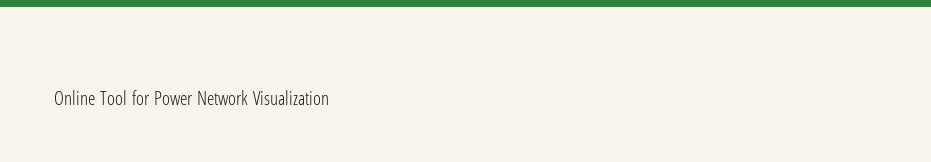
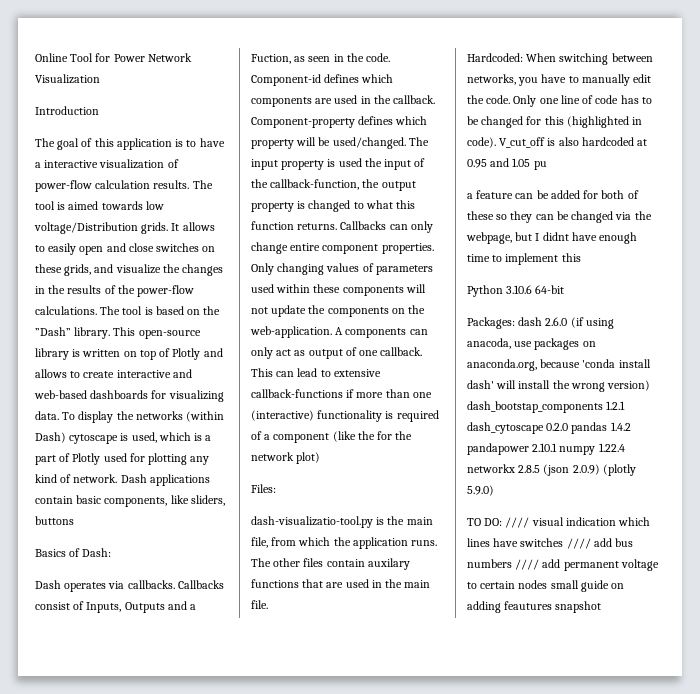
(329, 97) none -> [35,106,99,115] [35,138,225,150] [35,159,179,169] [35,180,213,192] [35,201,164,210] [34,222,215,234] [35,243,216,255] [35,264,224,276] [35,285,195,297] [35,306,221,315] [35,327,201,339] [35,348,223,360] [35,369,192,378] [34,390,224,402] [35,411,225,423] [35,432,212,444] [35,453,210,465] [35,474,210,486] [35,495,225,507] [35,516,74,525] [35,548,112,557] [35,580,224,592] [35,601,197,613] [251,53,391,64] [251,74,394,86] [251,95,436,107] [251,116,428,128] [251,137,429,149] [251,158,426,170] [251,179,416,191] [251,200,416,212] [251,221,433,233] [251,242,434,254] [251,263,433,275] [251,284,426,296] [251,305,426,317] [250,326,428,338] [251,347,423,359] [251,368,381,377] [251,389,432,398] [251,410,439,422] [251,431,413,443] [251,452,321,464] [251,484,276,493] [251,516,433,528] [251,537,438,549] [251,558,410,570] [251,579,431,588] [251,600,268,609] [467,53,653,65] [467,74,652,86] [467,95,652,107] [467,116,643,128] [467,137,648,148] [467,158,547,170] [467,190,639,199] [467,211,652,223] [466,232,638,244] [467,253,581,265] [467,285,565,297] [467,317,614,329] [467,338,596,350] [467,359,651,371] [467,380,651,392] [467,401,626,413] [467,422,631,434] [467,443,625,455] [467,464,636,476] [467,485,494,496] [467,517,651,528] [467,538,634,549] [467,559,659,571] [467,580,625,592] [467,601,602,613] // Introduction // The goal of this application is to have a interactive visualization of power-flow calculation results. The tool is aimed towards low voltage/Distribution grids. It allows to easily open and close switches on these grids, and visualize the changes in the results of the power-flow calculations. The tool is based on the ”Dash” library. This open-source library is written on top of Plotly and allows to create interactive and web-based dashboards for visualizing data. To display the networks (within Dash) cytoscape is used, which is a part of Plotly used for plotting any kind of network. Dash applications contain basic components, like sliders, buttons // Basics of Dash: // Dash operates via callbacks. Callbacks consist of Inputs, Outputs and a Fuction, as seen in the code. Component-id defines which components are used in the callback. Component-property defines which property will be used/changed. The input property is used the input of the callback-function, the output property is changed to what this function returns. Callbacks can only change entire component properties. Only changing values of parameters used within these components will not update the components on the web-application. A components can only act as output of one callback. This can lead to extensive callback-functions if more than one (interactive) functionality is required of a component (like the for the network plot) // Files: // dash-visualizatio-tool.py is the main file, from which the application runs. The other files contain auxilary functions that are used in the main file. // Hardcoded: When switching between networks, you have to manually edit the code. Only one line of code has to be changed for this (highlighted in code). V_cut_off is also hardcoded at 0.95 and 1.05 pu // a feature can be added for both of these so they can be changed via the webpage, but I didnt have enough time to implement this // Python 3.10.6 64-bit // Packages: dash 2.6.0 (if using anacoda, use packages on anaconda.org, because 'conda install dash' will install the wrong version) dash_bootstap_components 1.2.1 dash_cytoscape 0.2.0 pandas 1.4.2 pandapower 2.10.1 numpy 1.22.4 networkx 2.8.5 (json 2.0.9) (plotly 5.9.0) // TO DO: //// visual indication which lines have switches //// add bus numbers //// add permanent voltage to certain nodes small guide on adding feautures snapshot

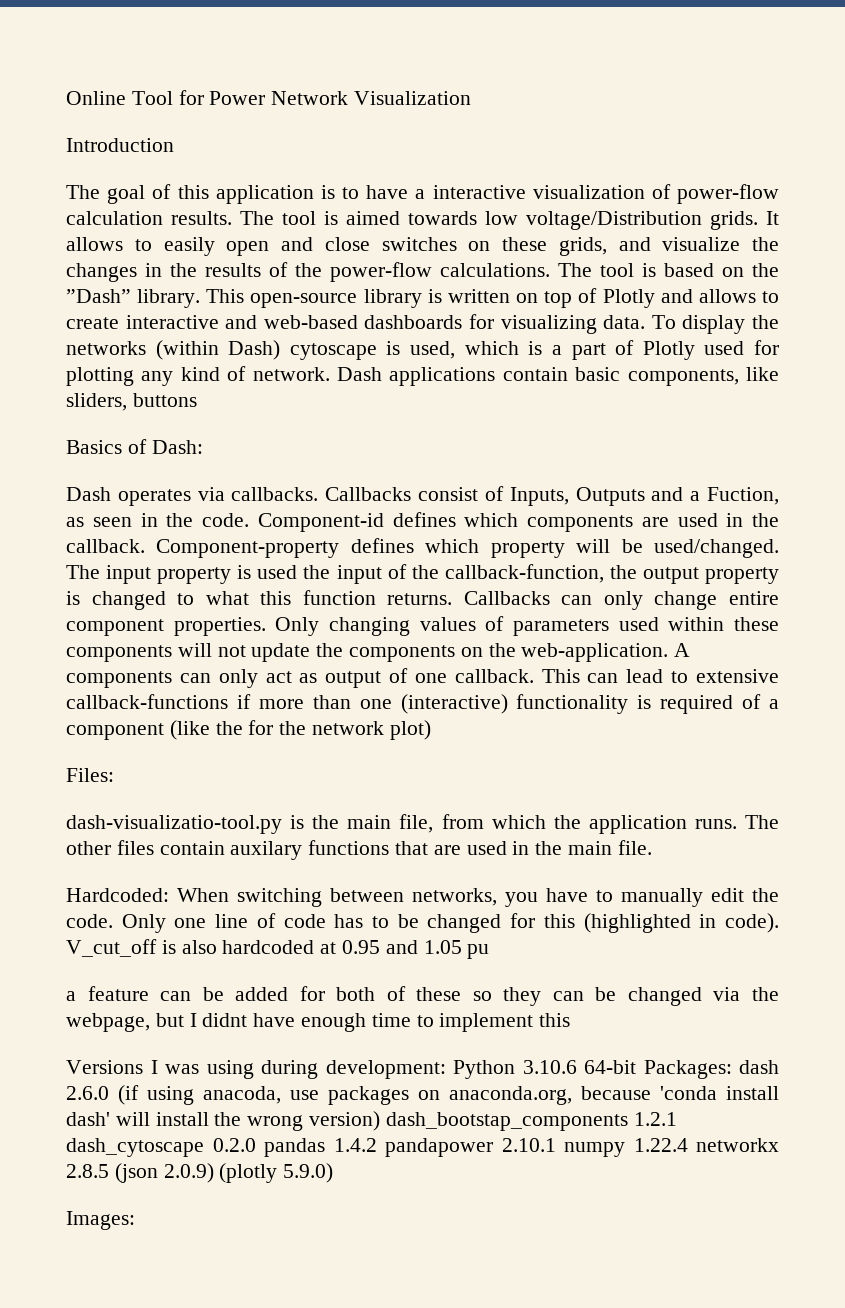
(581, 257) none -> [66,1060,446,1079] Versions I was using during development:
(565, 289) // -> (636, 1067) none
[467,517,651,528] [467,538,634,549] [467,559,659,571] [467,580,625,592] [467,601,602,613] TO DO: //// visual indication which lines have switches //// add bus numbers //// add permanent voltage to certain nodes small guide on adding feautures snapshot -> [66,1211,135,1230] Images:

